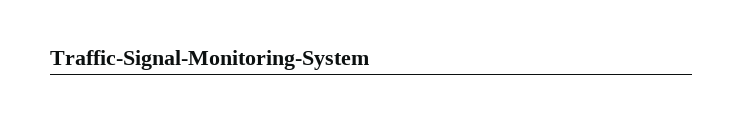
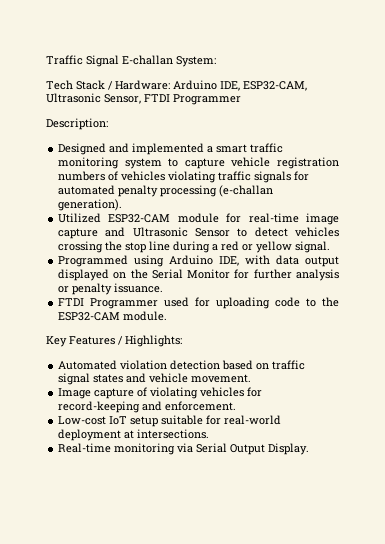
[50,50,369,70] Traffic-Signal-Monitoring-System -> [46,55,216,67] [46,80,307,91] [46,93,241,105] [46,118,108,130] [58,143,284,155] [58,157,339,169] [58,171,310,183] [58,185,274,197] [58,199,123,211] [58,213,339,225] [58,227,339,239] [58,241,331,253] [58,255,339,267] [58,269,339,281] [58,283,164,295] [58,297,339,309] [58,311,168,321] [46,335,182,347] [58,360,306,370] [58,373,252,385] [58,387,263,399] [58,401,237,413] [58,415,282,427] [58,429,210,441] [58,443,310,455] Traffic Signal E-challan System: // Tech Stack / Hardware: Arduino IDE, ESP32-CAM, Ultrasonic Sensor, FTDI Programmer // Description: // Designed and implemented a smart traffic monitoring system to capture vehicle registration numbers of vehicles violating traffic signals for automated penalty processing (e-challan generation). // Utilized ESP32-CAM module for real-time image capture and Ultrasonic Sensor to detect vehicles crossing the stop line during a red or yellow signal. // Programmed using Arduino IDE, with data output displayed on the Serial Monitor for further analysis or penalty issuance. // FTDI Programmer used for uploading code to the ESP32-CAM module. // Key Features / Highlights: // Automated violation detection based on traffic signal states and vehicle movement. // Image capture of violating vehicles for record-keeping and enforcement. // Low-cost IoT setup suitable for real-world deployment at intersections. // Real-time monitoring via Serial Output Display.

